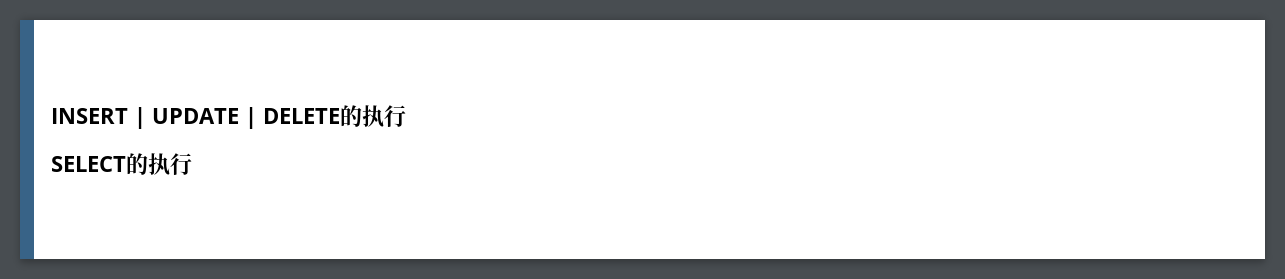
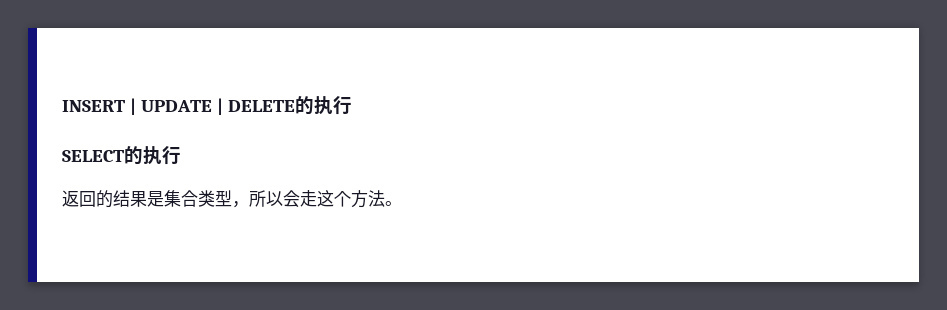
(192, 164) none -> [62,190,402,208] // 返回的结果是集合类型，所以会走这个方法。

